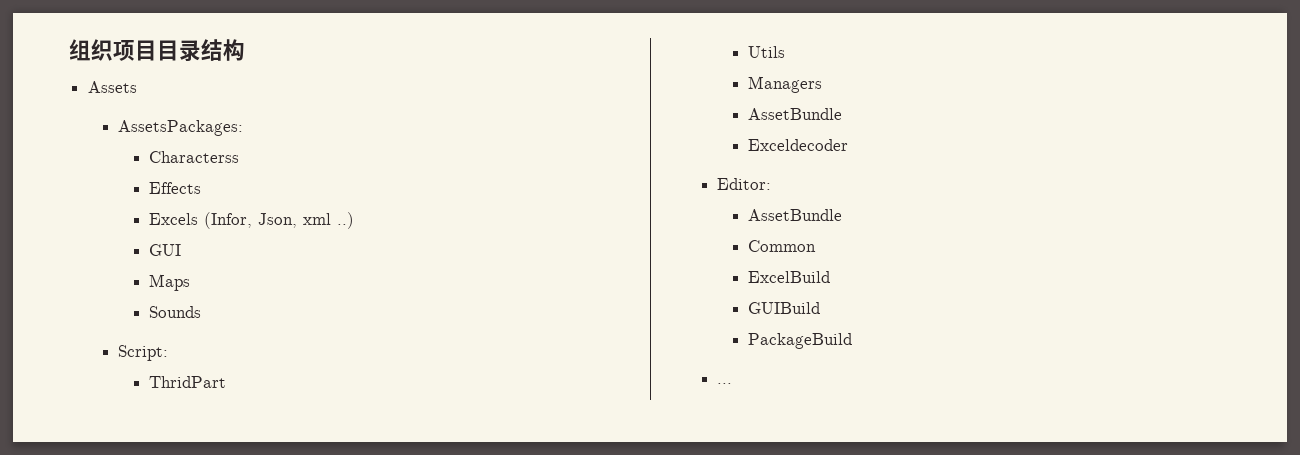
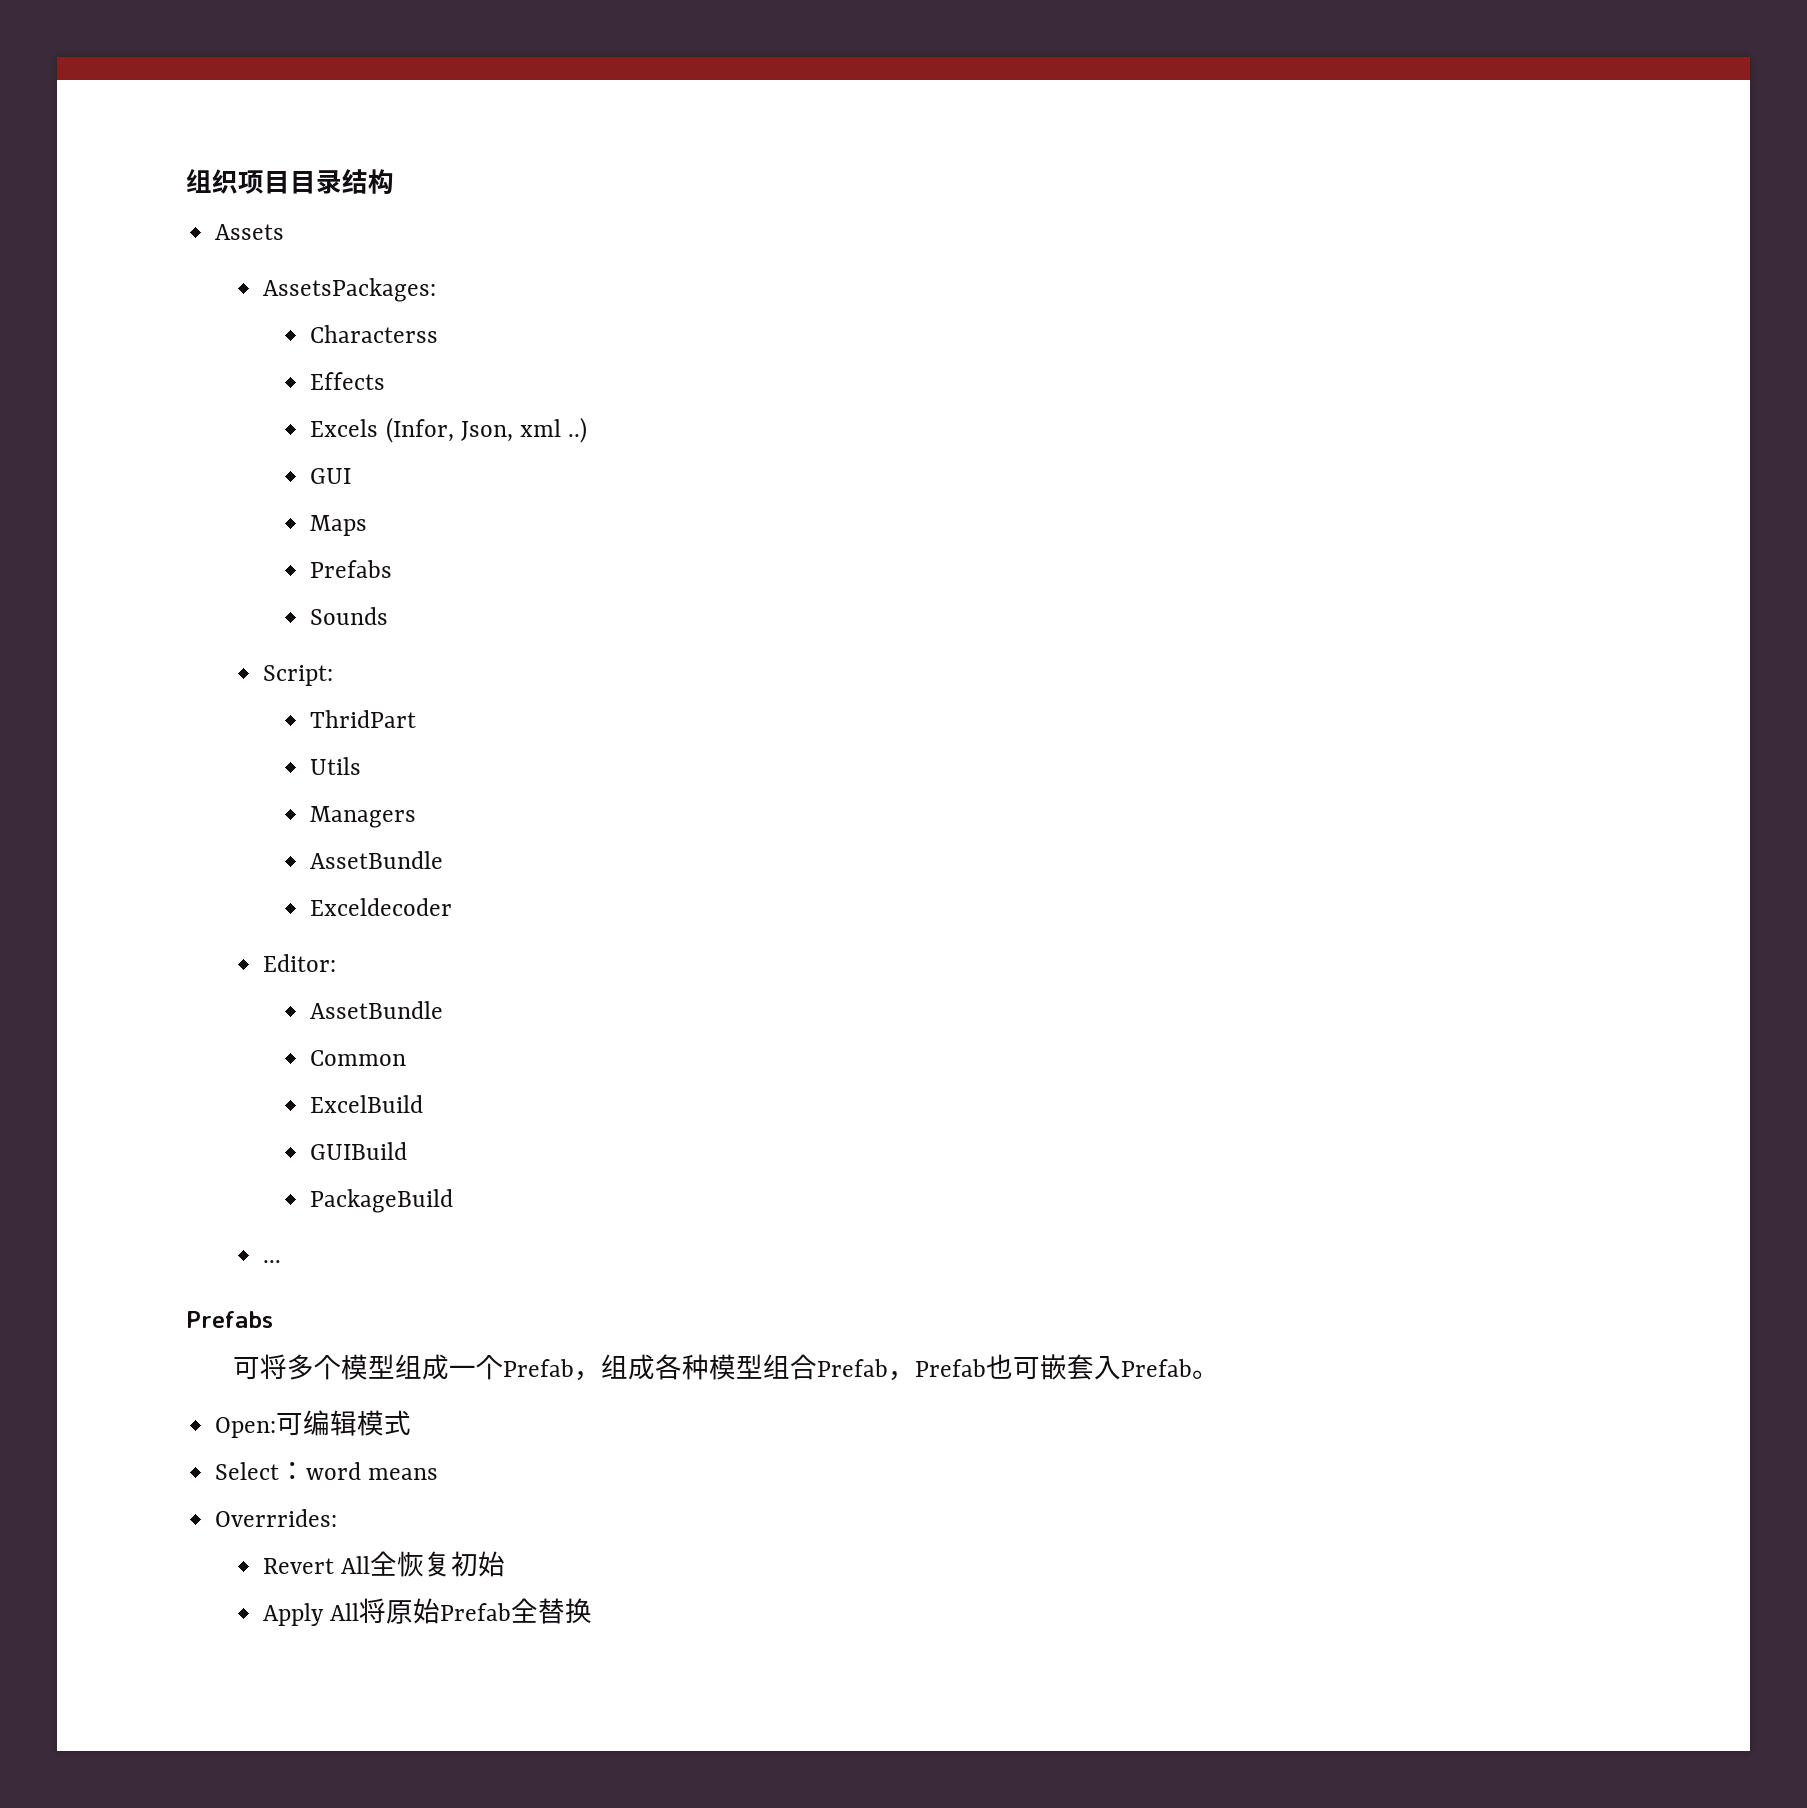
(190, 282) none -> [310,560,393,578] // Prefabs
(733, 383) none -> [186,1311,273,1328] [232,1354,1219,1381] [215,1410,412,1438] [215,1462,439,1480] [215,1509,338,1527] [262,1551,505,1577] [262,1598,592,1626] // Prefabs // 可将多个模型组成一个Prefab，组成各种模型组合Prefab，Prefab也可嵌套入Prefab。 // Open:可编辑模式 // Select：word means // Overrrides: // Revert All全恢复初始 // Apply All将原始Prefab全替换

